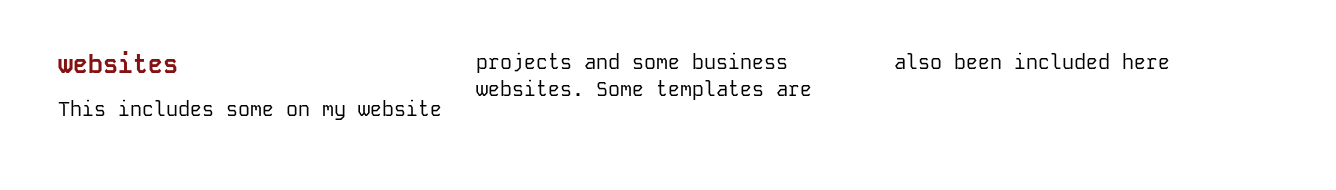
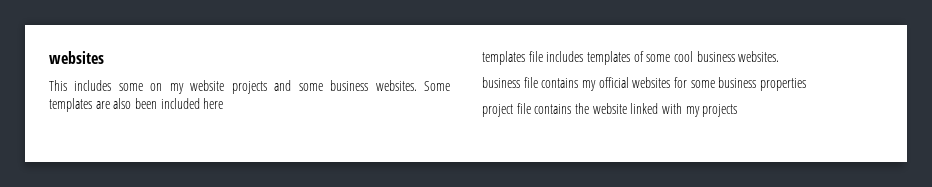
(1170, 61) none -> [482,51,780,65] [482,77,806,91] [482,103,738,117] // templates file includes templates of some cool business websites. // business file contains my official websites for some business properties // project file contains the website linked with my projects

